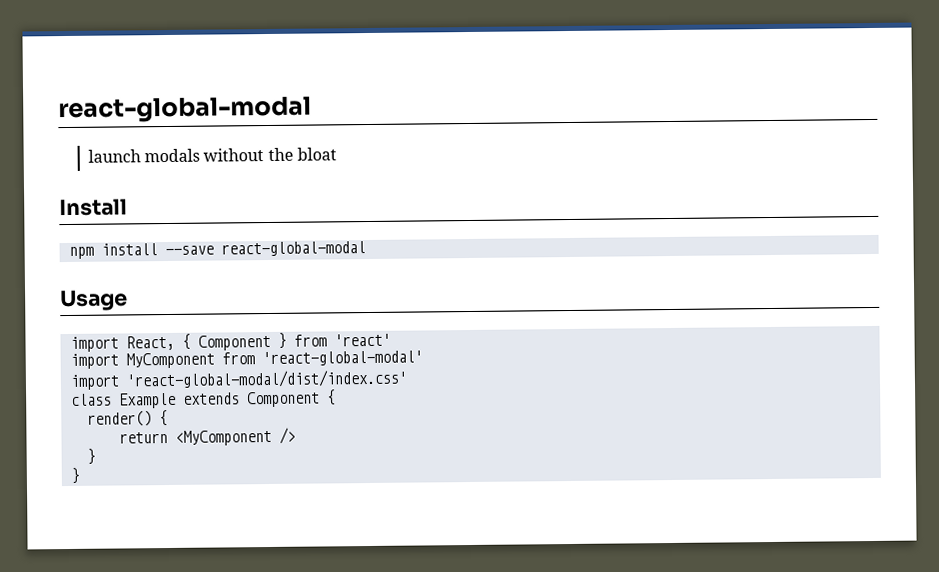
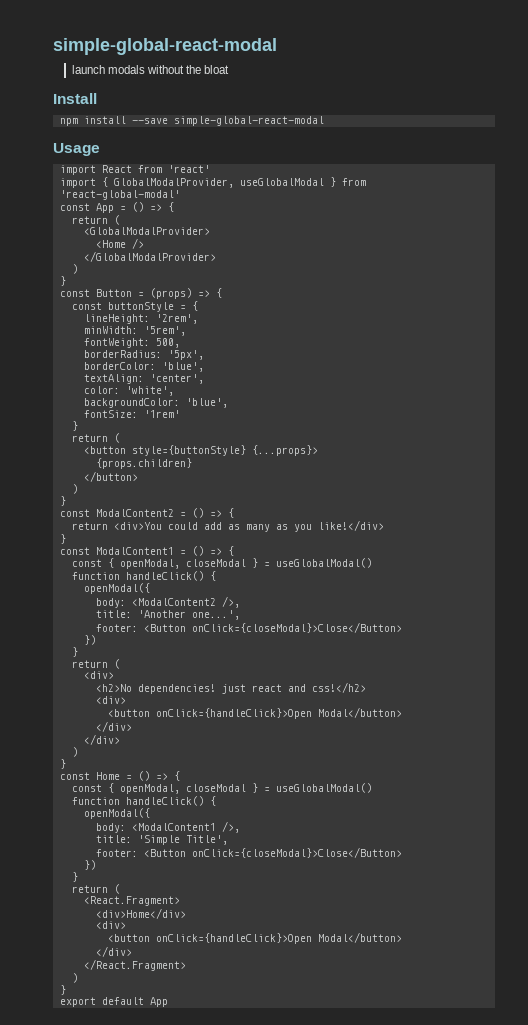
[58,96,312,124] react-global-modal -> [53,38,277,55] simple-global-react-modal
[220,241,366,257] react-global-modal -> [173,116,324,126] simple-global-react-modal
[125,332,287,351] React, { Component } -> [101,165,132,173] React
[125,350,423,369] [69,369,407,390] [70,389,336,409] [86,410,168,427] [118,429,272,446] MyComponent from 'react-global-modal' // import 'react-global-modal/dist/index.css' // class Example extends Component { // render() { // return <MyComponent -> [101,177,366,188] [59,190,180,200] [59,202,174,213] [71,215,120,225] [83,227,210,235] [95,240,126,248] { GlobalModalProvider, useGlobalModal } from 'react-global-modal' // const App = () => { // return ( // <GlobalModalProvider> // <Home
[86,448,96,465] [70,467,80,484] // } // } -> [83,251,216,262] [71,264,78,274] [59,276,66,286] [59,288,222,299] [71,301,198,312] [83,314,198,324] [83,326,186,336] [83,338,180,348] [83,350,204,360] [83,362,204,372] [83,374,204,384] [83,386,174,396] [83,398,228,408] [83,410,180,418] [71,421,78,431] [71,433,120,443] [83,445,318,456] [95,458,192,469] [83,471,138,482] [71,484,78,494] [59,496,66,506] [59,508,234,518] [71,520,384,532] [59,534,66,544] [59,546,234,556] [71,558,372,569] [71,571,216,581] [83,583,150,594] [95,596,240,608] [95,610,240,620] [95,622,402,633] [83,635,96,645] [71,647,78,657] [71,659,120,669] [83,671,114,679] [95,682,366,694] [95,696,126,704] [107,707,402,719] [95,721,132,732] [83,734,120,745] [71,747,78,757] [59,759,66,769] [59,771,180,781] [71,783,372,794] [71,796,216,806] [83,808,150,819] [95,821,240,833] [95,835,228,845] [95,847,402,858] [83,860,96,870] [71,872,78,882] [71,884,120,894] [83,896,180,906] [95,908,186,919] [95,921,126,929] [107,932,402,944] [95,946,132,957] [83,959,186,971] [71,973,78,983] [59,985,66,995] [59,997,168,1007] // </GlobalModalProvider> // ) // } // const Button = (props) => { // const buttonStyle = { // lineHeight: '2rem', // minWidth: '5rem', // fontWeight: 500, // borderRadius: '5px', // borderColor: 'blue', // textAlign: 'center', // color: 'white', // backgroundColor: 'blue', // fontSize: '1rem' // } // return ( // <button style={buttonStyle} {...props}> // {props.children} // </button> // ) // } // const ModalContent2 = () => { // return <div>You could add as many as you like!</div> // } // const ModalContent1 = () => { // const { openModal, closeModal } = useGlobalModal() // function handleClick() { // openModal({ // body: <ModalContent2 />, // title: 'Another one...', // footer: <Button onClick={closeModal}>Close</Button> // }) // } // return ( // <div> // <h2>No dependencies! just react and css!</h2> // <div> // <button onClick={handleClick}>Open Modal</button> // </div> // </div> // ) // } // const Home = () => { // const { openModal, closeModal } = useGlobalModal() // function handleClick() { // openModal({ // body: <ModalContent1 />, // title: 'Simple Title', // footer: <Button onClick={closeModal}>Close</Button> // }) // } // return ( // <React.Fragment> // <div>Home</div> // <div> // <button onClick={handleClick}>Open Modal</button> // </div> // </React.Fragment> // ) // } // export default App

